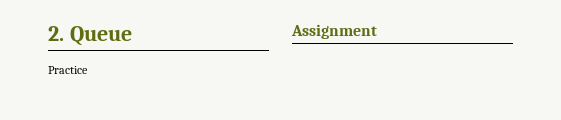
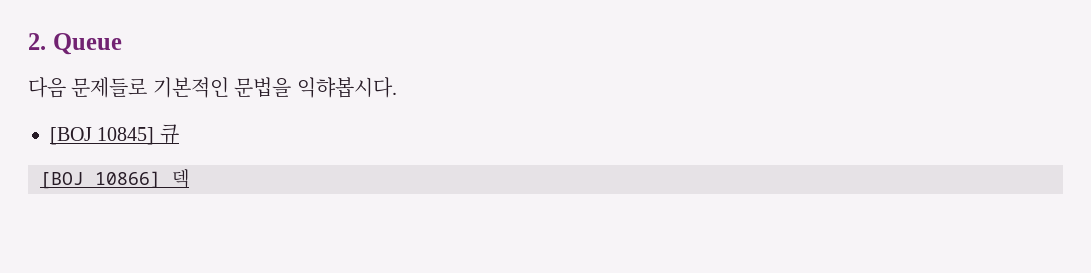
[48,66,88,74] [291,24,377,39] Practice // Assignment -> [28,77,397,98] [50,124,179,145] [40,169,189,189] 다음 문제들로 기본적인 문법을 익햐봅시다. // [BOJ 10845] 큐 // [BOJ 10866] 덱

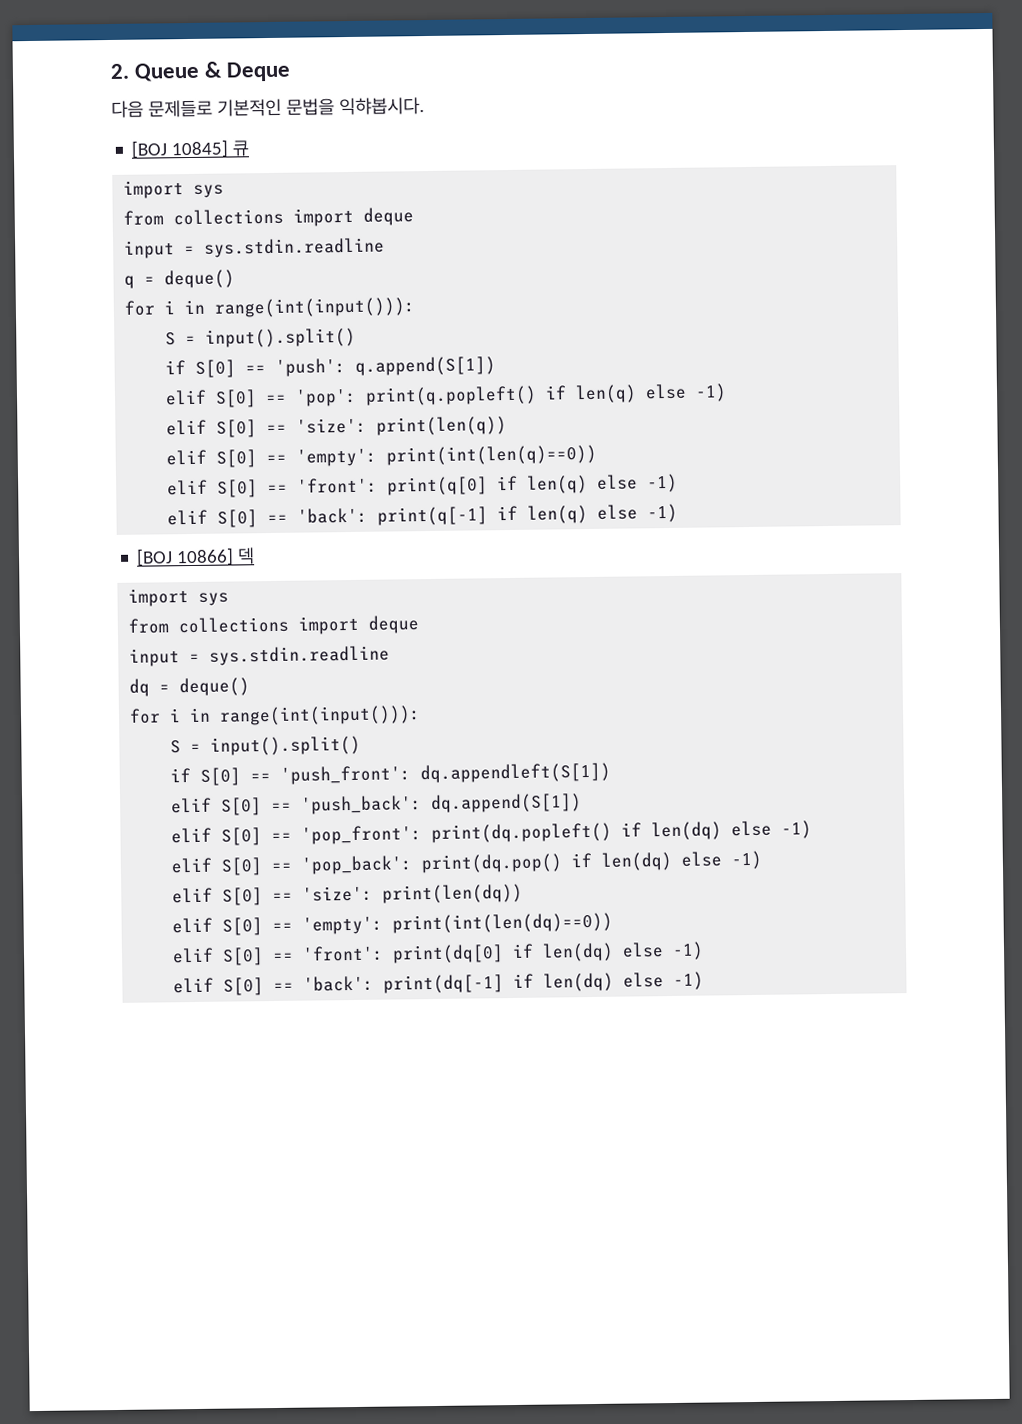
(122, 44) none -> [204,61,292,82] & Deque
[40,169,189,189] [BOJ 10866] 덱 -> [123,180,225,199] [123,207,415,227] [124,237,386,259] [124,269,236,289] [124,297,417,318] [165,327,357,348] [165,356,497,378] [165,383,728,408] [166,416,508,438] [166,444,598,468] [167,473,679,498] [167,503,679,528] [136,547,256,567] [128,588,230,607] [128,615,421,635] [129,645,391,667] [129,677,251,697] [129,705,422,726] [170,735,362,756] [170,762,612,786] [171,793,583,816] [171,820,813,846] [171,850,763,876] [172,883,524,906] [172,912,614,936] [172,941,705,966] [173,971,705,996] import sys // from collections import deque // input = sys.stdin.readline // q = deque() // for i in range(int(input())): // S = input().split() // if S[0] == 'push': q.append(S[1]) // elif S[0] == 'pop': print(q.popleft() if len(q) else -1) // elif S[0] == 'size': print(len(q)) // elif S[0] == 'empty': print(int(len(q)==0)) // elif S[0] == 'front': print(q[0] if len(q) else -1) // elif S[0] == 'back': print(q[-1] if len(q) else -1) // [BOJ 10866] 덱 // import sys // from collections import deque // input = sys.stdin.readline // dq = deque() // for i in range(int(input())): // S = input().split() // if S[0] == 'push_front': dq.appendleft(S[1]) // elif S[0] == 'push_back': dq.append(S[1]) // elif S[0] == 'pop_front': print(dq.popleft() if len(dq) else -1) // elif S[0] == 'pop_back': print(dq.pop() if len(dq) else -1) // elif S[0] == 'size': print(len(dq)) // elif S[0] == 'empty': print(int(len(dq)==0)) // elif S[0] == 'front': print(dq[0] if len(dq) else -1) // elif S[0] == 'back': print(dq[-1] if len(dq) else -1)

